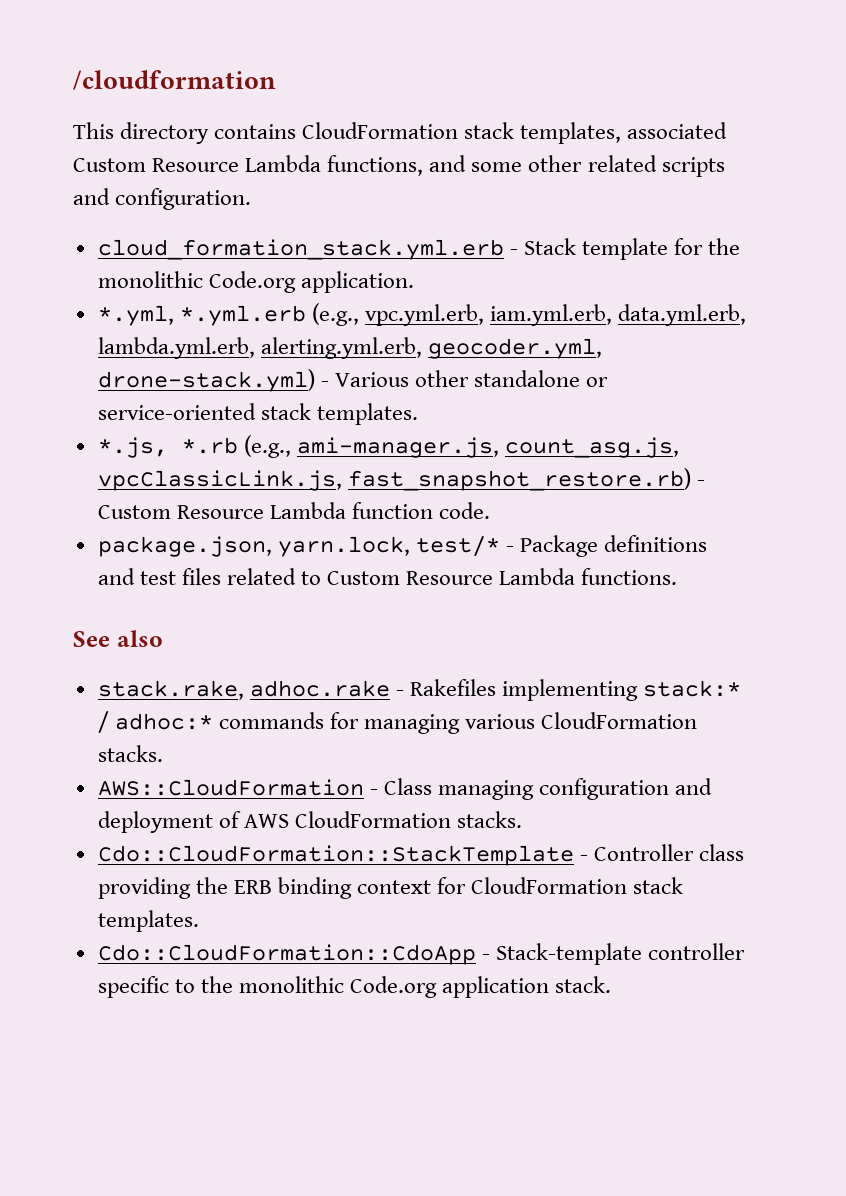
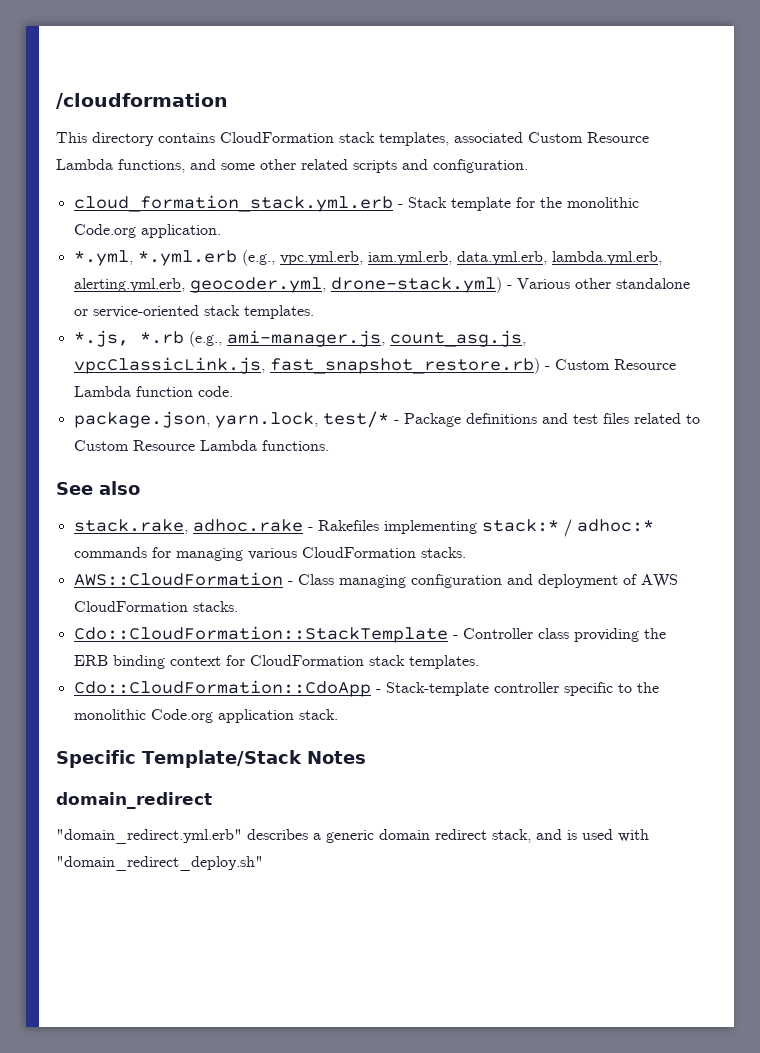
(612, 984) none -> [56,750,366,768] [56,792,212,809] [56,829,649,844] [56,856,263,871] // Specific Template/Stack Notes // domain_redirect // "domain_redirect.yml.erb" describes a generic domain redirect stack, and is used with "domain_redirect_deploy.sh"

